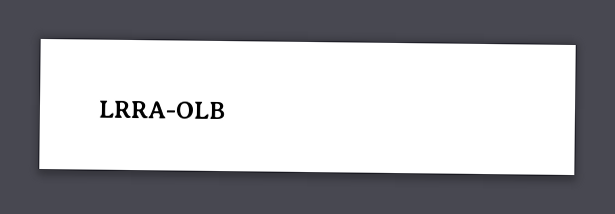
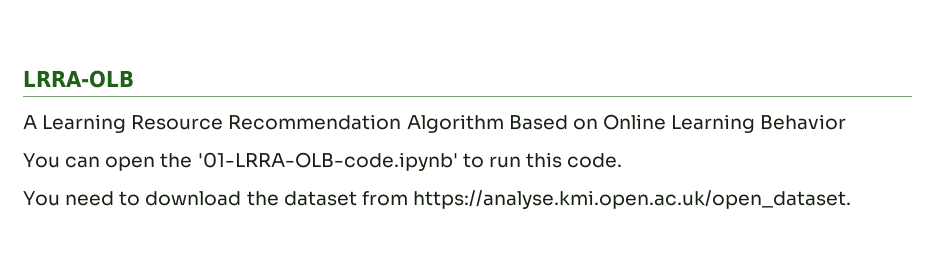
(226, 110) none -> [23,114,847,133] [23,152,623,171] [23,190,851,209] // A Learning Resource Recommendation Algorithm Based on Online Learning Behavior // You can open the '01-LRRA-OLB-code.ipynb' to run this code. // You need to download the dataset from https://analyse.kmi.open.ac.uk/open_dataset.

